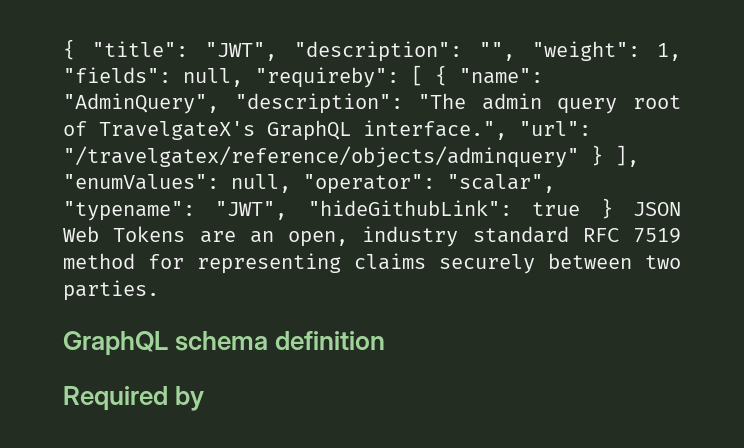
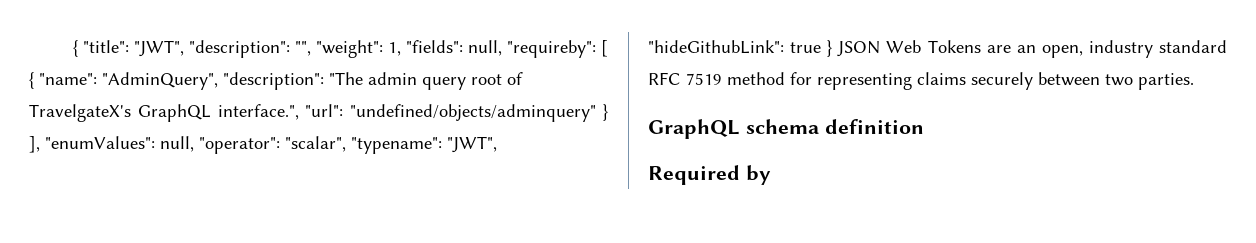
[63,146,579,168] "/travelgatex/reference/objects/adminquery" -> [350,104,597,122] "undefined/objects/adminquery"

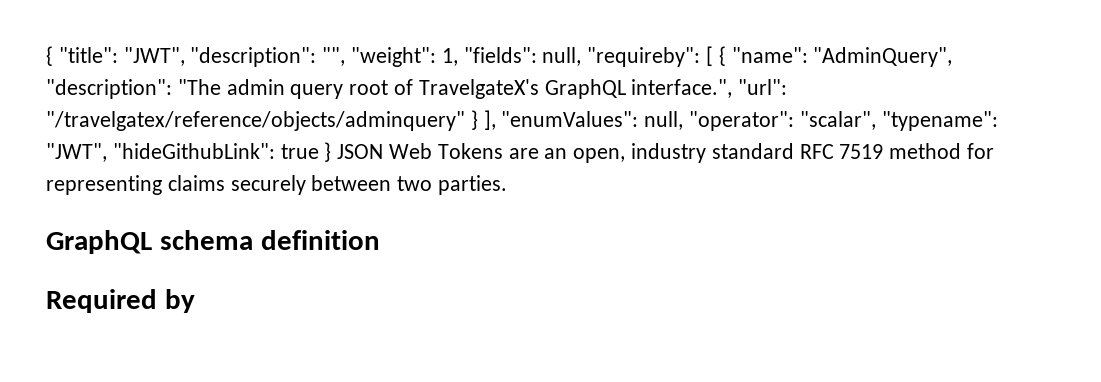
[350,104,597,122] "undefined/objects/adminquery" -> [46,111,465,131] "/travelgatex/reference/objects/adminquery"

